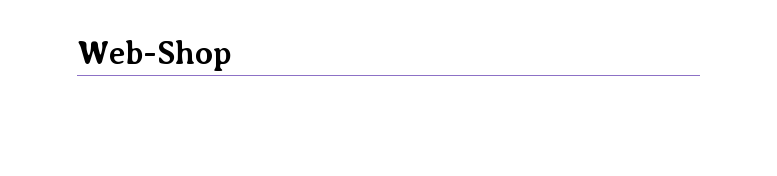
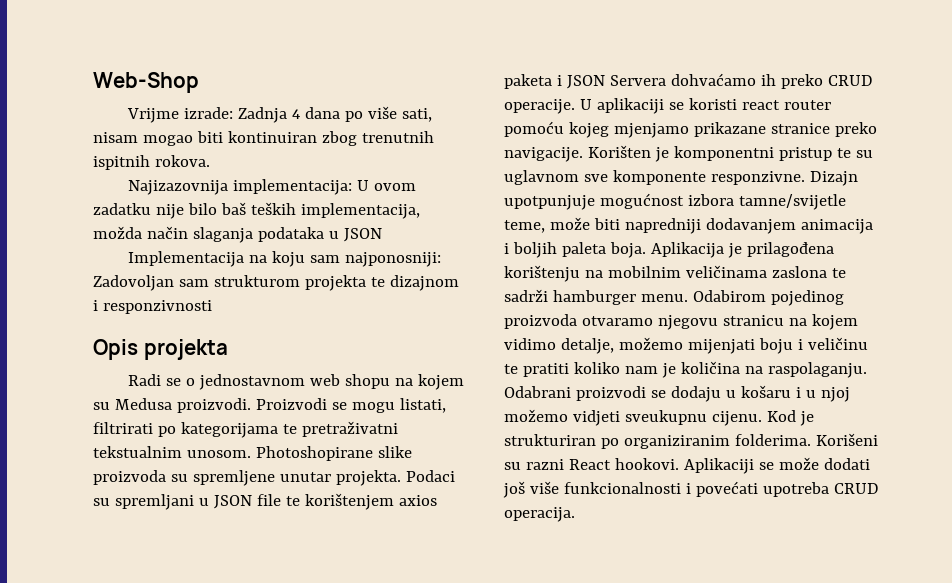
(232, 55) none -> [126,106,432,123] [93,131,434,146] [93,155,210,170] [127,179,416,195] [93,202,420,219] [93,226,382,243] [127,251,441,267] [93,275,459,291] [93,300,212,314] [93,339,228,360] [127,374,464,390] [93,398,446,413] [93,421,398,438] [93,446,412,461] [93,470,455,486] [93,493,437,510] [504,73,873,89] [504,98,831,114] [504,121,877,138] [504,145,873,162] [504,170,858,186] [504,193,846,210] [504,217,873,234] [504,242,834,258] [504,265,846,282] [504,289,844,306] [504,314,858,330] [504,337,868,354] [504,361,867,378] [504,385,850,402] [504,409,814,426] [504,433,878,449] [504,457,870,474] [503,481,879,498] [504,507,575,522] // Vrijme izrade: Zadnja 4 dana po više sati, nisam mogao biti kontinuiran zbog trenutnih ispitnih rokova. // Najizazovnija implementacija: U ovom zadatku nije bilo baš teških implementacija, možda način slaganja podataka u JSON // Implementacija na koju sam najponosniji: Zadovoljan sam strukturom projekta te dizajnom i responzivnosti // Opis projekta // Radi se o jednostavnom web shopu na kojem su Medusa proizvodi. Proizvodi se mogu listati, filtrirati po kategorijama te pretraživatni tekstualnim unosom. Photoshopirane slike proizvoda su spremljene unutar projekta. Podaci su spremljani u JSON file te korištenjem axios paketa i JSON Servera dohvaćamo ih preko CRUD operacije. U aplikaciji se koristi react router pomoću kojeg mjenjamo prikazane stranice preko navigacije. Korišten je komponentni pristup te su uglavnom sve komponente responzivne. Dizajn upotpunjuje mogućnost izbora tamne/svijetle teme, može biti napredniji dodavanjem animacija i boljih paleta boja. Aplikacija je prilagođena korištenju na mobilnim veličinama zaslona te sadrži hamburger menu. Odabirom pojedinog proizvoda otvaramo njegovu stranicu na kojem vidimo detalje, možemo mijenjati boju i veličinu te pratiti koliko nam je količina na raspolaganju. Odabrani proizvodi se dodaju u košaru i u njoj možemo vidjeti sveukupnu cijenu. Kod je strukturiran po organiziranim folderima. Korišeni su razni React hookovi. Aplikaciji se može dodati još više funkcionalnosti i povećati upotreba CRUD operacija.

